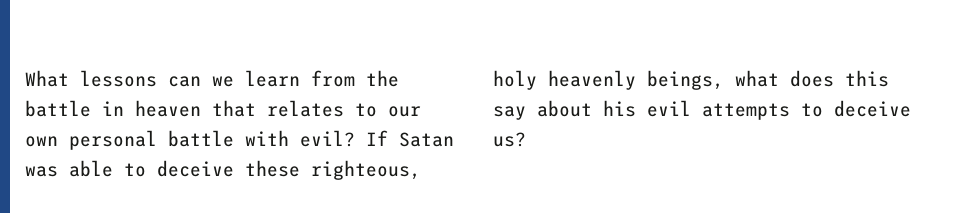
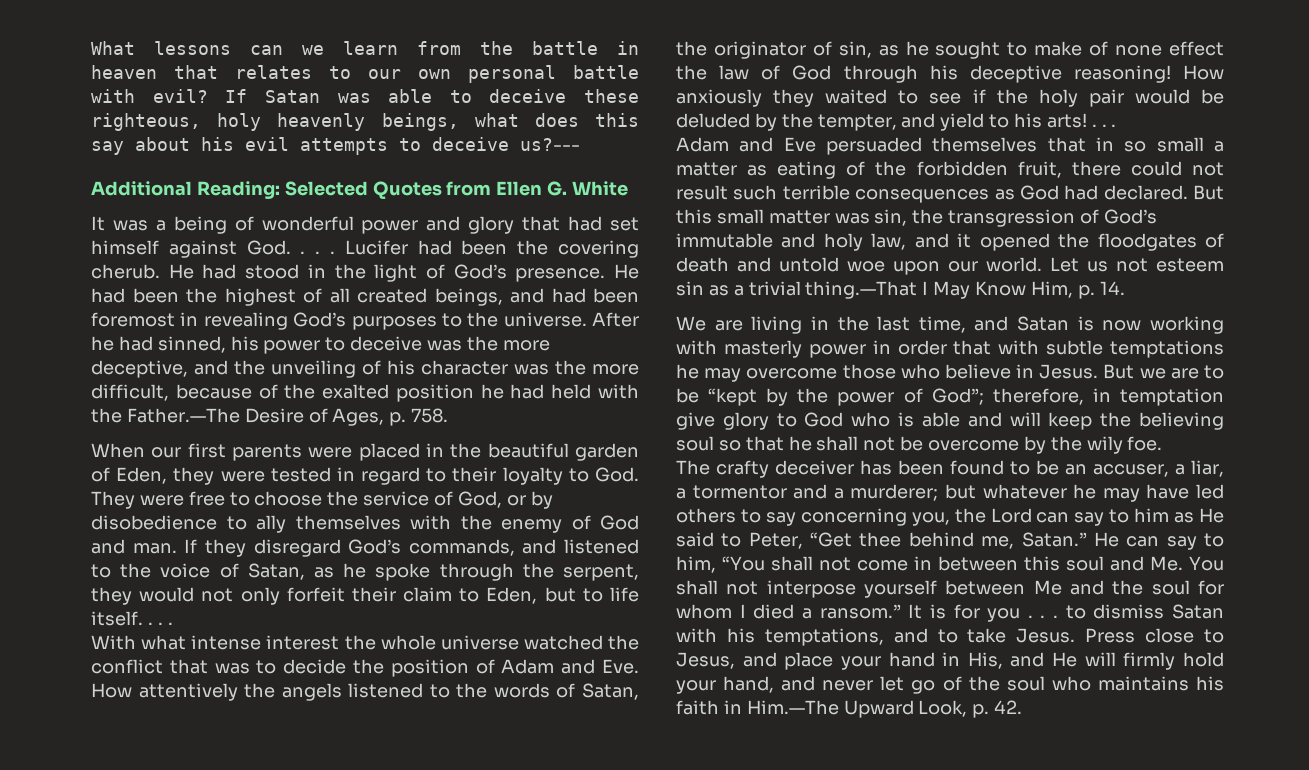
[493,132,526,147] us? -> [520,138,580,151] [91,181,629,199] [91,216,639,234] [91,240,640,258] [91,264,639,282] [91,288,639,306] [91,312,639,330] [91,336,550,354] [91,360,639,378] [91,384,639,402] [91,408,449,426] [91,443,639,461] [91,467,639,485] [91,491,553,509] [91,515,639,533] [91,539,639,557] [91,563,639,581] [91,587,639,605] [91,611,173,626] [91,635,639,650] [91,659,639,677] [91,683,639,701] [676,41,1224,59] [676,65,1224,83] [676,89,1224,107] [676,113,1117,131] [676,137,1224,155] [676,161,1224,179] [676,185,1224,203] [676,209,1157,227] [676,233,1224,251] [676,257,1224,275] [676,281,1125,299] [676,316,1224,334] [676,340,1224,358] [676,364,1224,382] [676,388,1224,406] [676,412,1224,430] [676,436,1163,454] [676,460,1224,478] [676,484,1224,502] [676,508,1224,526] [676,532,1224,550] [676,556,1224,573] [676,580,1224,598] [676,604,1225,622] [676,628,1224,646] [676,652,1224,670] [676,676,1224,694] [676,700,1023,718] us?--- // Additional Reading: Selected Quotes from Ellen G. White // It was a being of wonderful power and glory that had set himself against God. . . . Lucifer had been the covering cherub. He had stood in the light of God’s presence. He had been the highest of all created beings, and had been foremost in revealing God’s purposes to the universe. After he had sinned, his power to deceive was the more deceptive, and the unveiling of his character was the more difficult, because of the exalted position he had held with the Father.—The Desire of Ages, p. 758. // When our first parents were placed in the beautiful garden of Eden, they were tested in regard to their loyalty to God. They were free to choose the service of God, or by disobedience to ally themselves with the enemy of God and man. If they disregard God’s commands, and listened to the voice of Satan, as he spoke through the serpent, they would not only forfeit their claim to Eden, but to life itself. . . . // With what intense interest the whole universe watched the conflict that was to decide the position of Adam and Eve. How attentively the angels listened to the words of Satan, the originator of sin, as he sought to make of none effect the law of God through his deceptive reasoning! How anxiously they waited to see if the holy pair would be deluded by the tempter, and yield to his arts! . . . // Adam and Eve persuaded themselves that in so small a matter as eating of the forbidden fruit, there could not result such terrible consequences as God had declared. But this small matter was sin, the transgression of God’s immutable and holy law, and it opened the floodgates of death and untold woe upon our world. Let us not esteem sin as a trivial thing.—That I May Know Him, p. 14. // We are living in the last time, and Satan is now working with masterly power in order that with subtle temptations he may overcome those who believe in Jesus. But we are to be “kept by the power of God”; therefore, in temptation give glory to God who is able and will keep the believing soul so that he shall not be overcome by the wily foe. // The crafty deceiver has been found to be an accuser, a liar, a tormentor and a murderer; but whatever he may have led others to say concerning you, the Lord can say to him as He said to Peter, “Get thee behind me, Satan.” He can say to him, “You shall not come in between this soul and Me. You shall not interpose yourself between Me and the soul for whom I died a ransom.” It is for you . . . to dismiss Satan with his temptations, and to take Jesus. Press close to Jesus, and place your hand in His, and He will firmly hold your hand, and never let go of the soul who maintains his faith in Him.—The Upward Look, p. 42.

